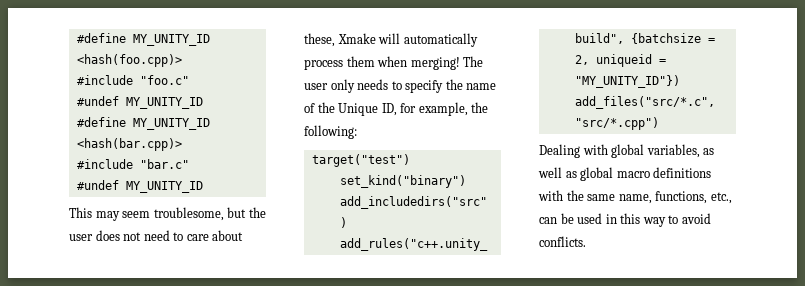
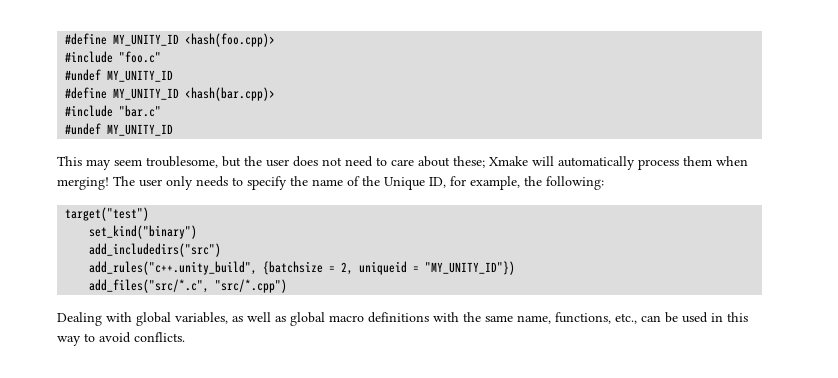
[304,33,335,47] these, -> [453,156,485,168] these;

